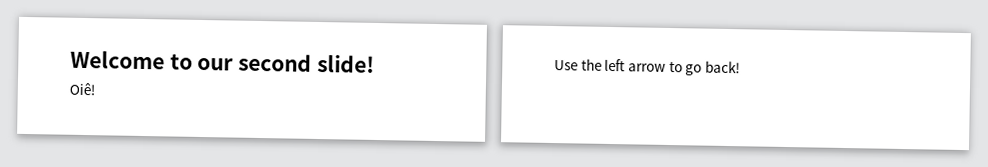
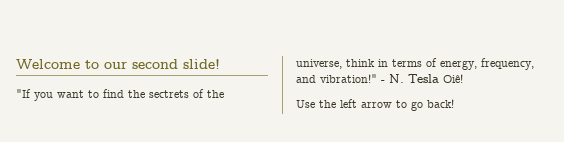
(375, 63) none -> [16,89,224,101] [296,58,534,70] [296,74,439,83] "If you want to find the sectrets of the universe, think in terms of energy, frequency, and vibration!" - N. Tesla

